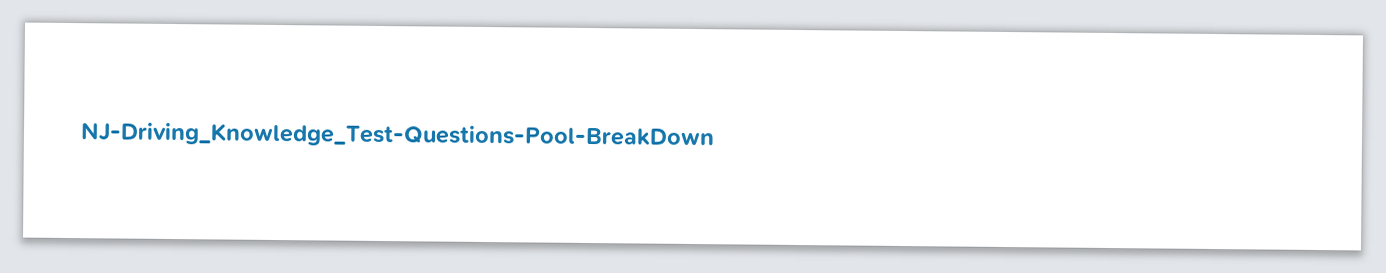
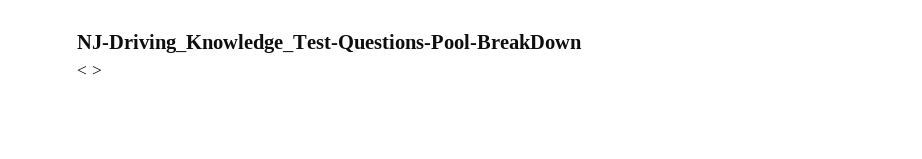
(715, 136) none -> [77,65,102,76] // < >

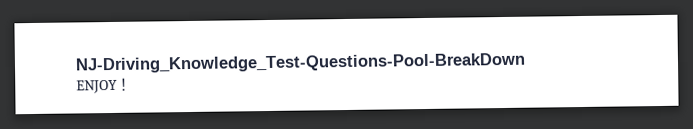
[77,65,102,76] < > -> [76,77,132,94] ENJOY！

